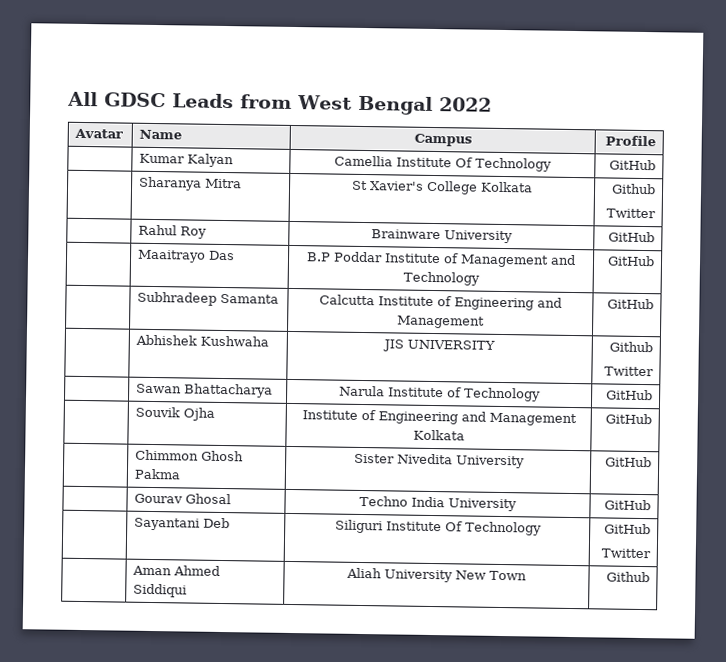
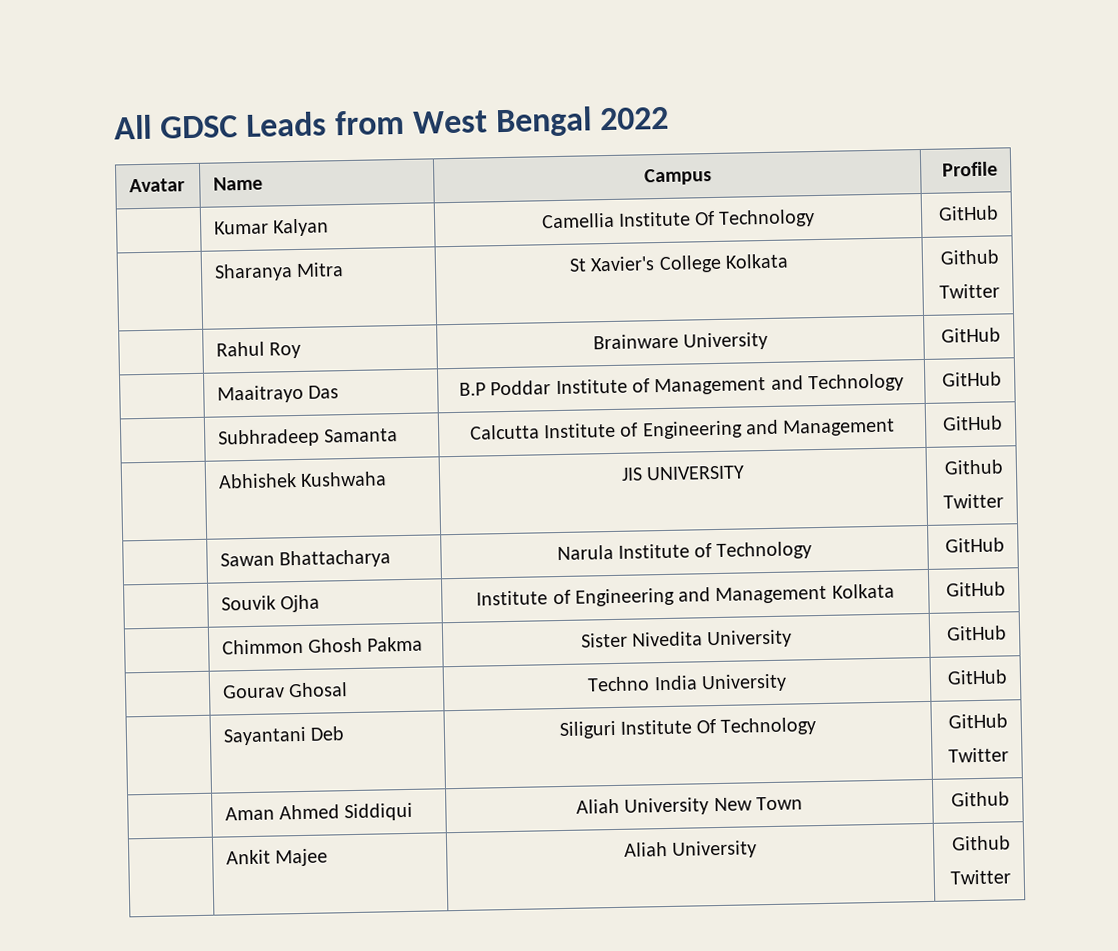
(650, 577) none -> [225,848,328,867] [623,840,758,859] [952,835,1012,851] [950,869,1012,885] // | Ankit Majee | Aliah University | Github // Twitter

